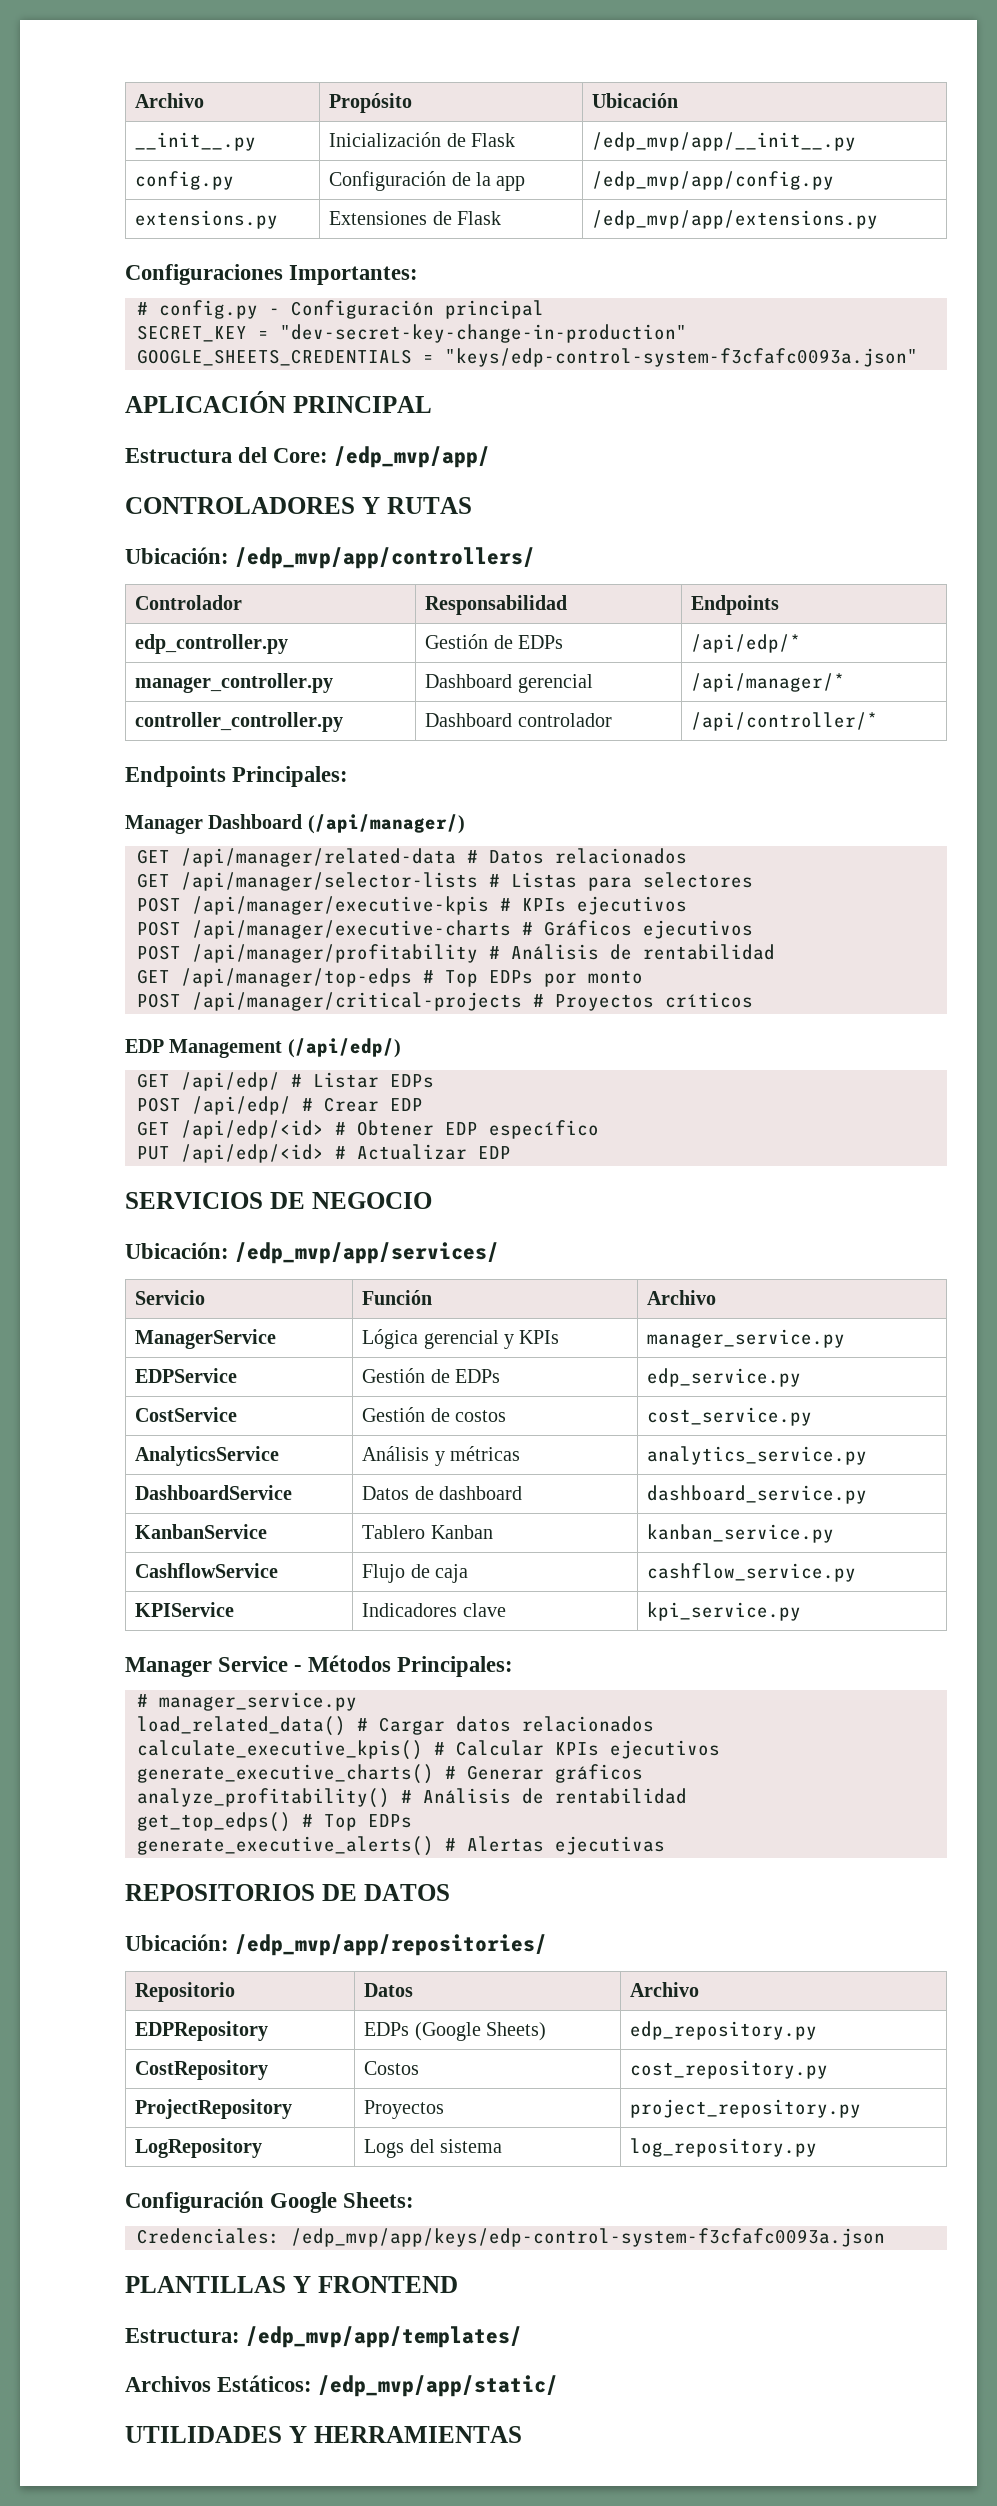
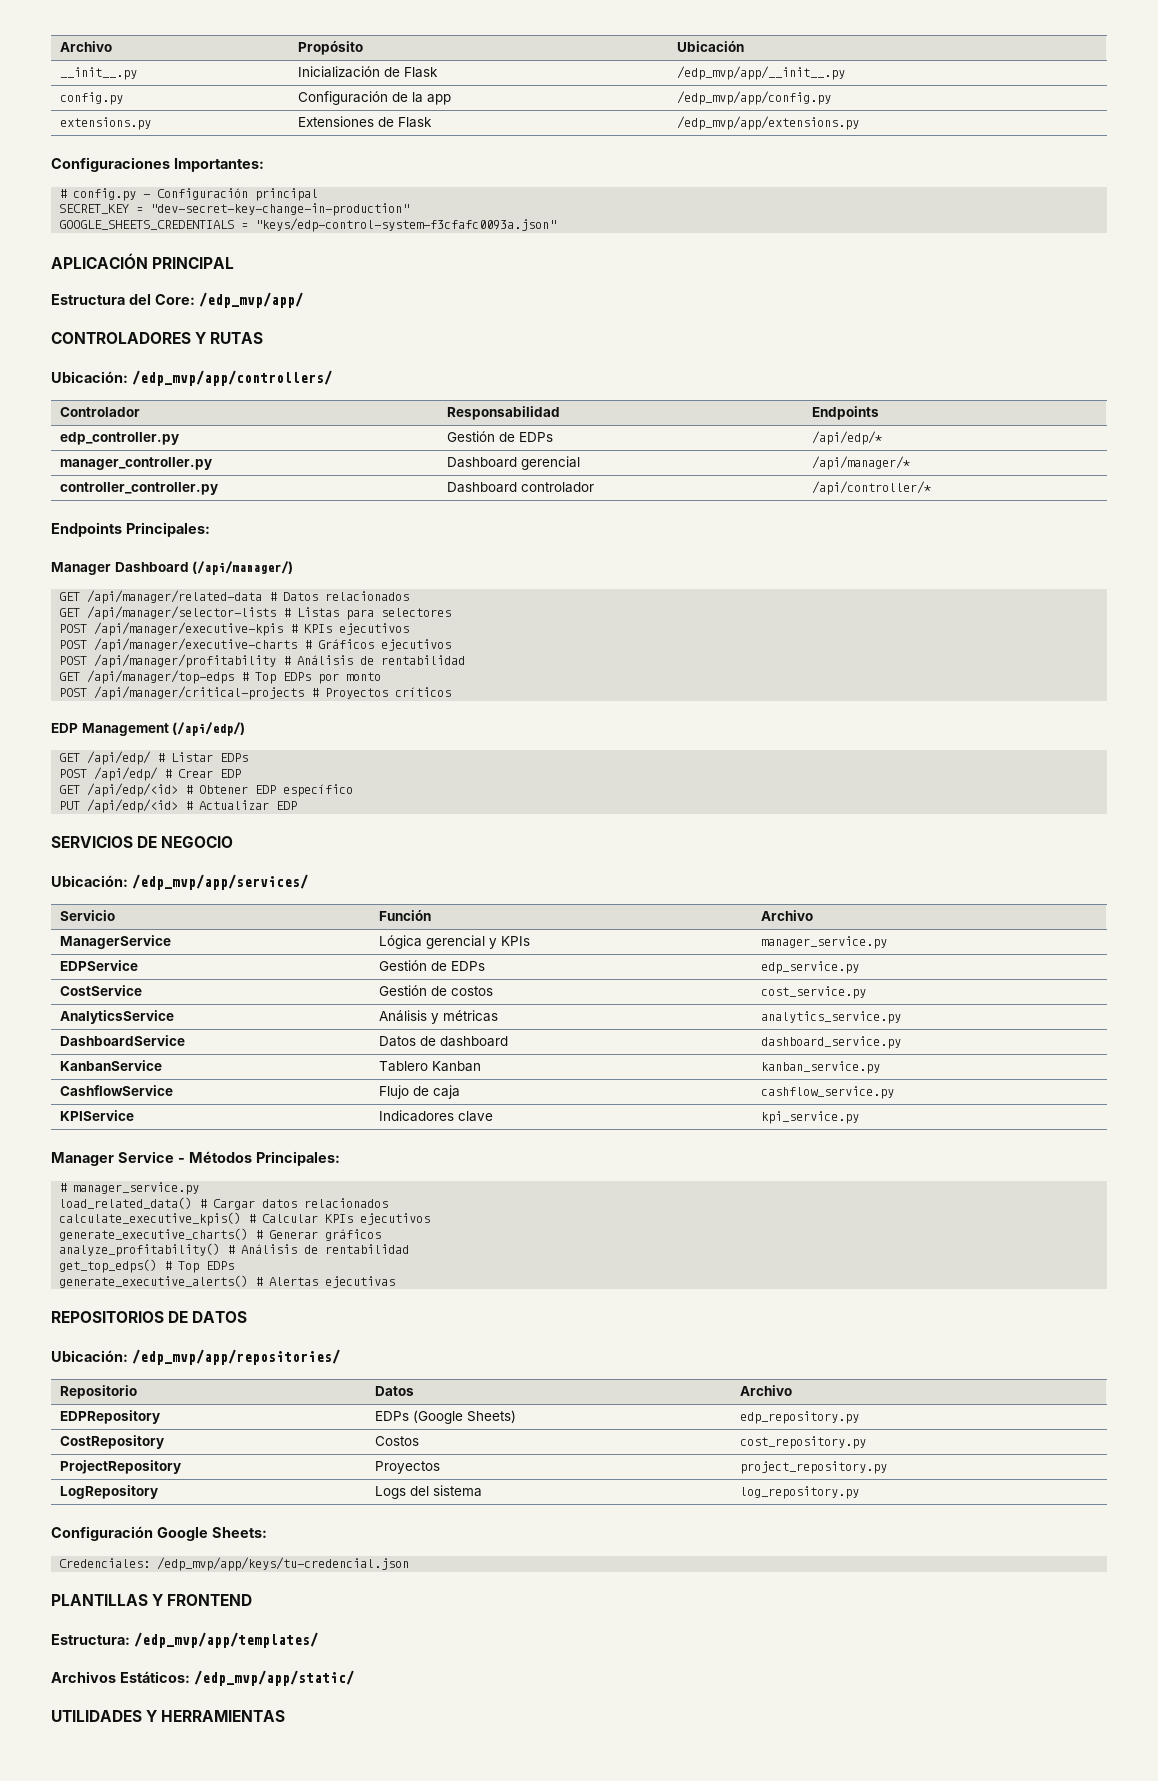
[291,2228,885,2247] /edp_mvp/app/keys/edp-control-system-f3cfafc0093a.json -> [157,1557,410,1571] /edp_mvp/app/keys/tu-credencial.json

